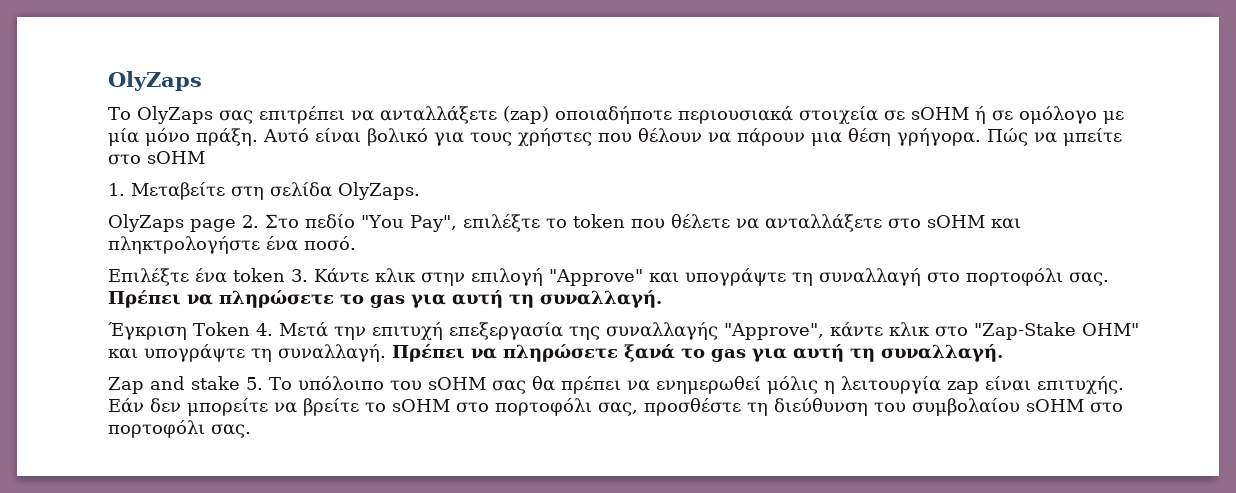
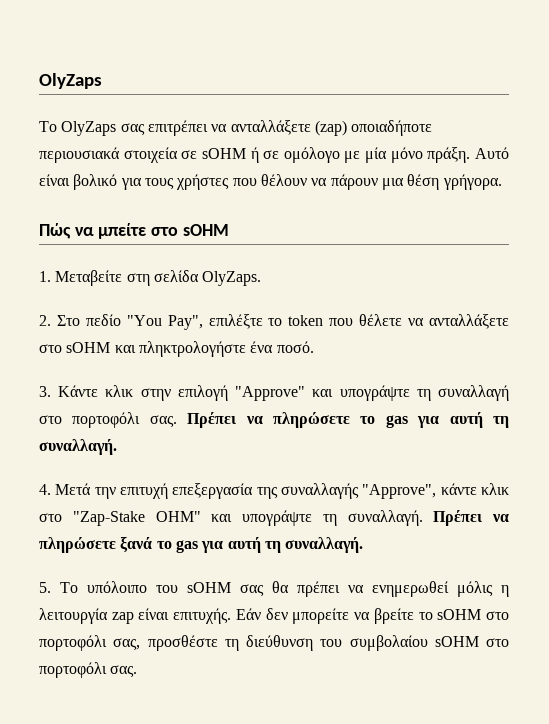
(981, 137) none -> (502, 182) //
[108,214,236,232] OlyZaps page -> (262, 278) none
[108,268,285,286] Επιλέξτε ένα token -> (314, 347) none
[108,322,250,340] Έγκριση Token -> (117, 447) none
[108,376,240,394] Zap and stake -> (364, 545) none

